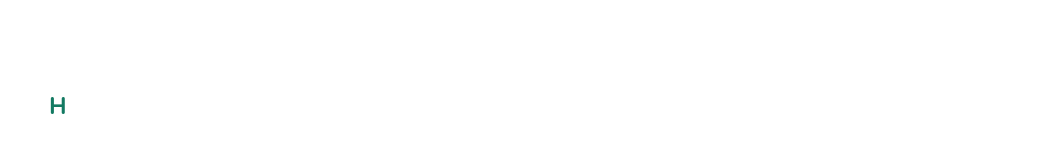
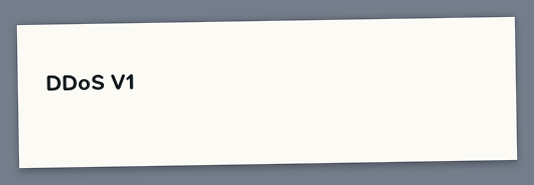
[49,97,67,114] H -> [45,74,135,91] DDoS V1

